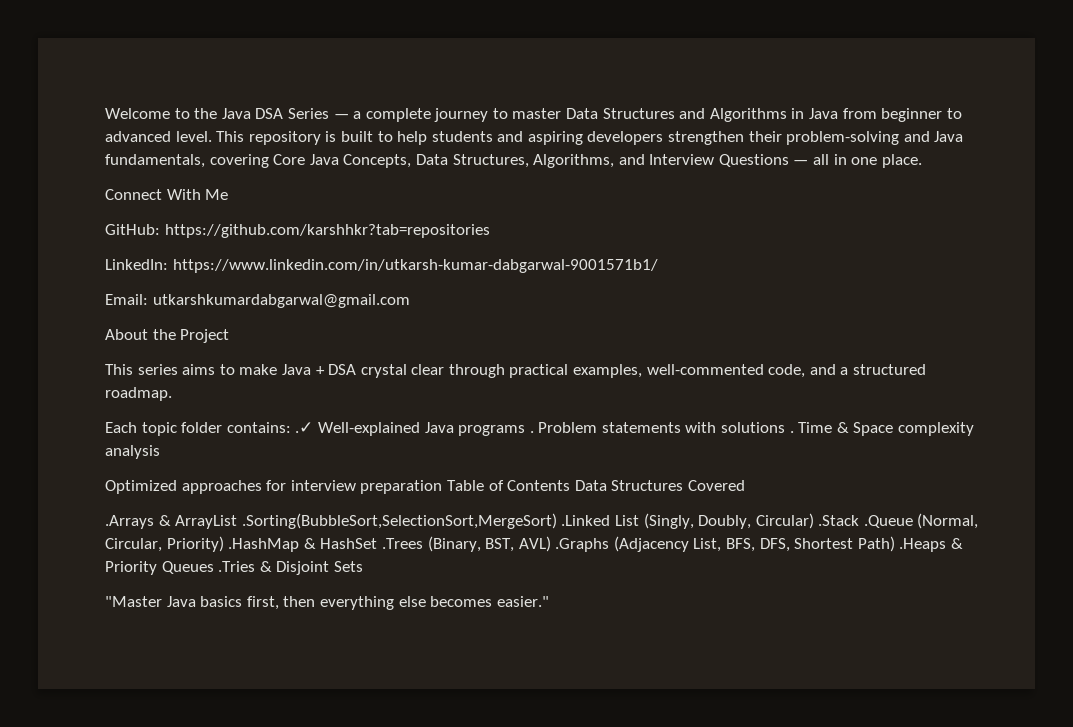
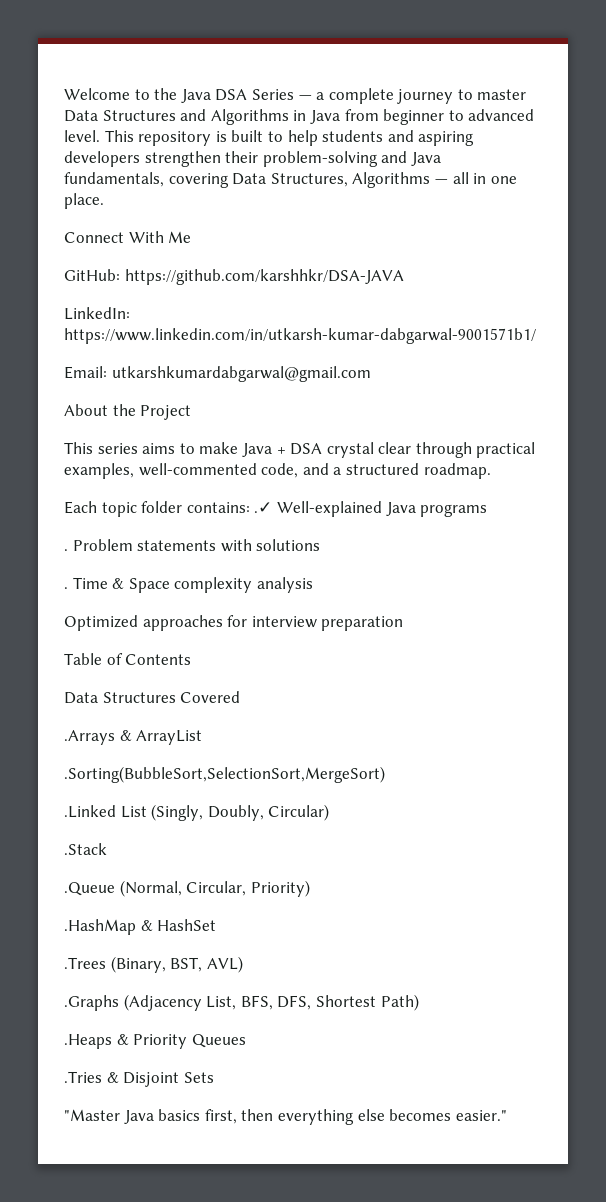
[273,154,789,168] Core Java Concepts, Data Structures, Algorithms, and Interview Questions -> [232,172,431,188] Data Structures, Algorithms
[164,224,490,238] https://github.com/karshhkr?tab=repositories -> [124,269,404,285] https://github.com/karshhkr/DSA-JAVA
(526, 430) none -> (488, 510) //
(786, 427) none -> (321, 545) //
(443, 487) none -> (404, 623) //
(571, 485) none -> (192, 659) //
(238, 522) none -> (203, 737) //
(557, 521) none -> (385, 774) //
(814, 521) none -> (330, 812) //
(860, 520) none -> (107, 849) //
(224, 544) none -> (310, 888) //
(378, 543) none -> (217, 925) //
(551, 544) none -> (243, 964) //
(895, 544) none -> (419, 1002) //
(214, 567) none -> (246, 1041) //

